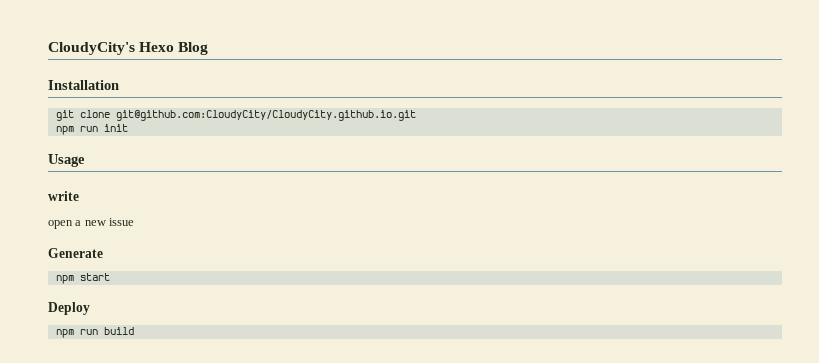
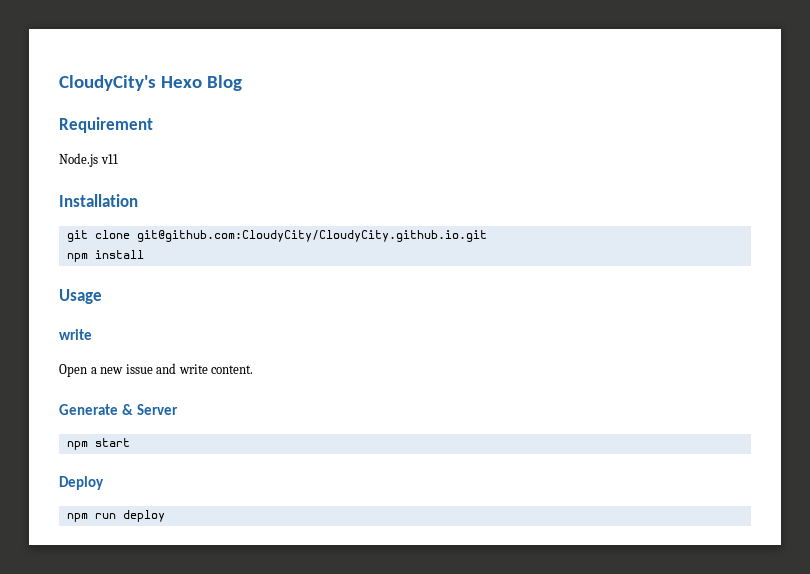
(209, 48) none -> [59,117,153,133] [59,153,118,167] // Requirement // Node.js v11
[79,124,128,132] run init -> [94,250,144,259] install
[48,220,73,229] open -> [59,364,87,377] Open
(135, 222) none -> [156,363,254,374] and write content.
(103, 253) none -> [122,404,179,415] & Server
[103,327,134,335] build -> [122,510,165,522] deploy

